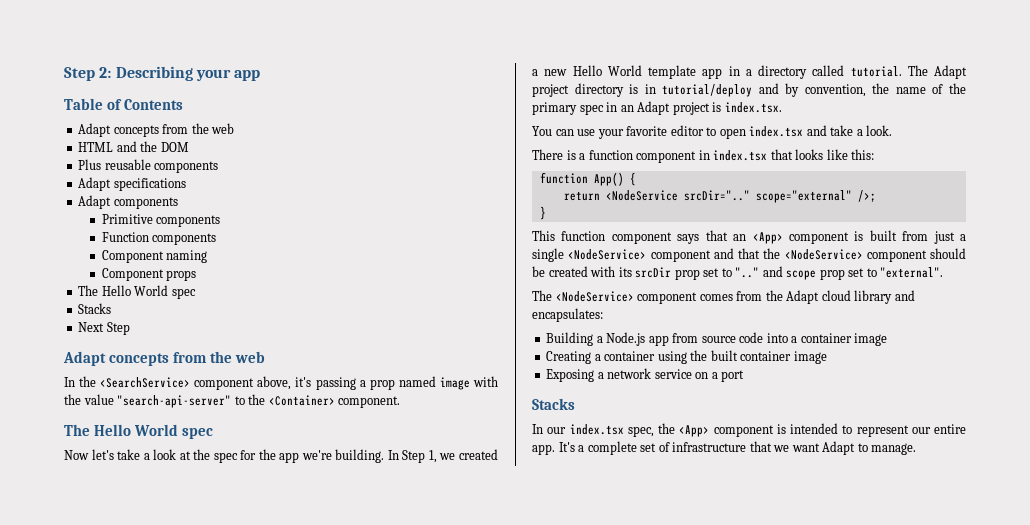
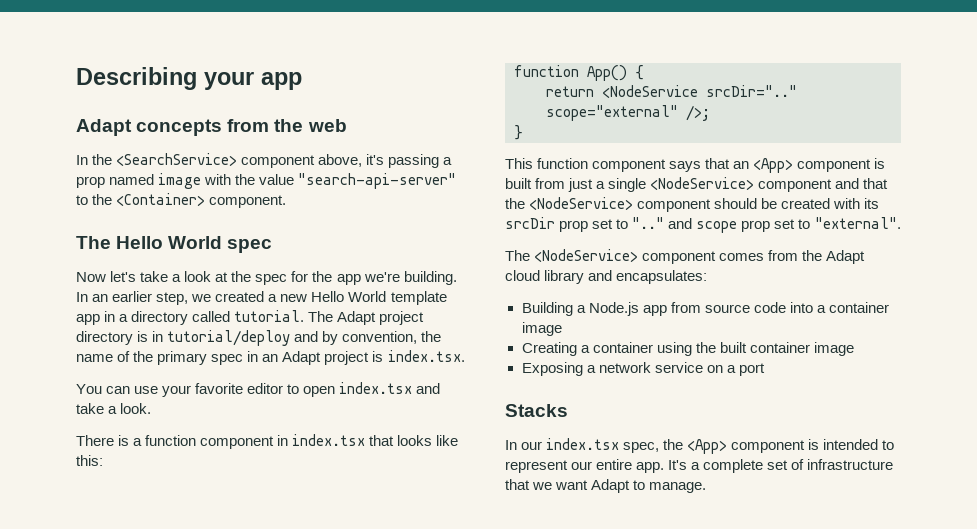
[64,67,112,81] Step 2: -> (76, 78) none
[64,98,183,110] [78,123,235,137] [78,141,189,152] [78,159,219,173] [78,177,186,191] [78,195,178,209] [101,214,221,227] [101,232,217,245] [101,250,208,263] [101,268,197,281] [78,285,196,299] [78,303,112,314] [78,322,130,335] // Table of Contents // Adapt concepts from the web // HTML and the DOM // Plus reusable components // Adapt specifications // Adapt components // Primitive components // Function components // Component naming // Component props // The Hello World spec // Stacks // Next Step -> (302, 81) none
[402,450,437,463] Step 1, -> [92,291,189,305] an earlier step,

